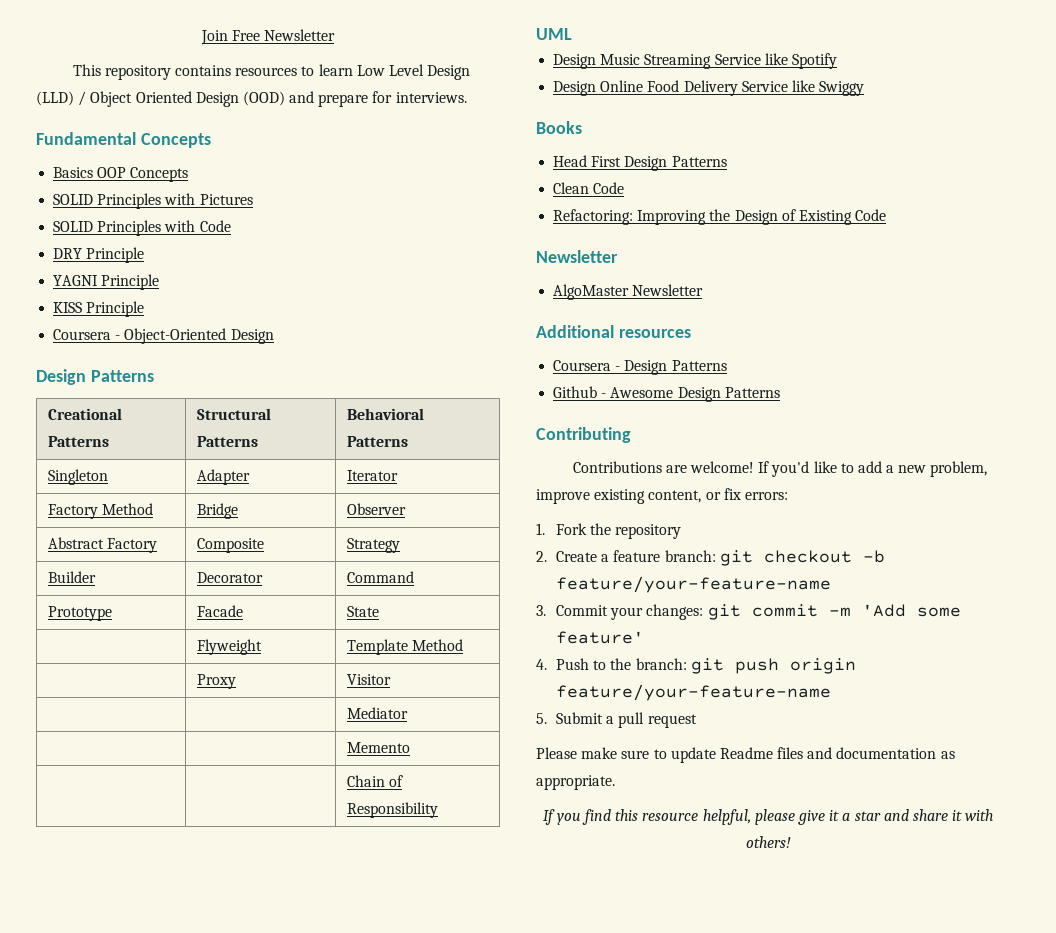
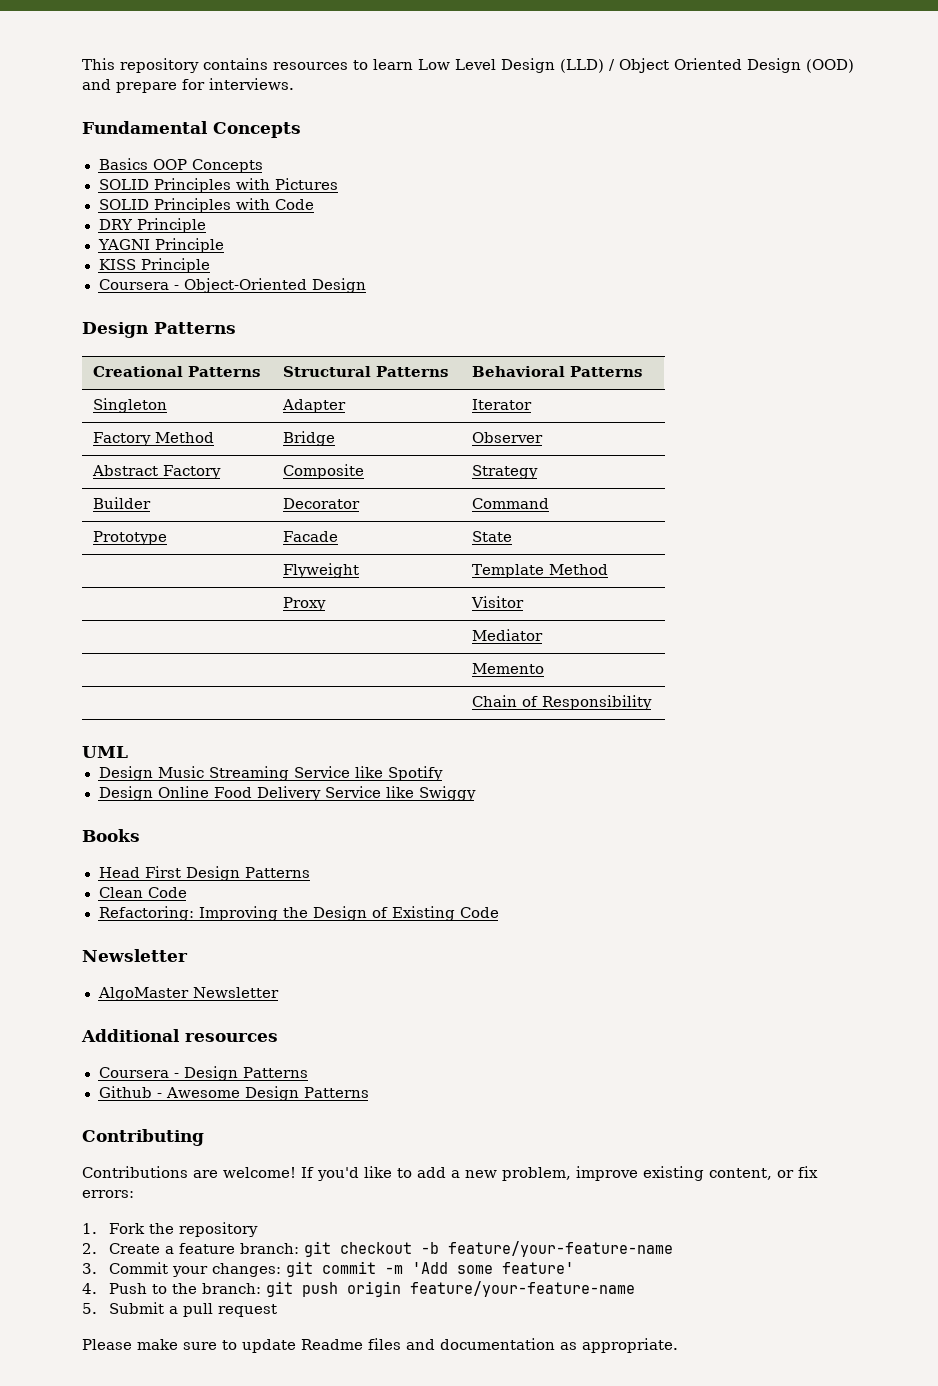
[200,29,336,45] Join Free Newsletter // -> (82, 64) none
[542,809,994,825] [746,836,791,848] // If you find this resource helpful, please give it a star and share it with others! -> (678, 1345) none

